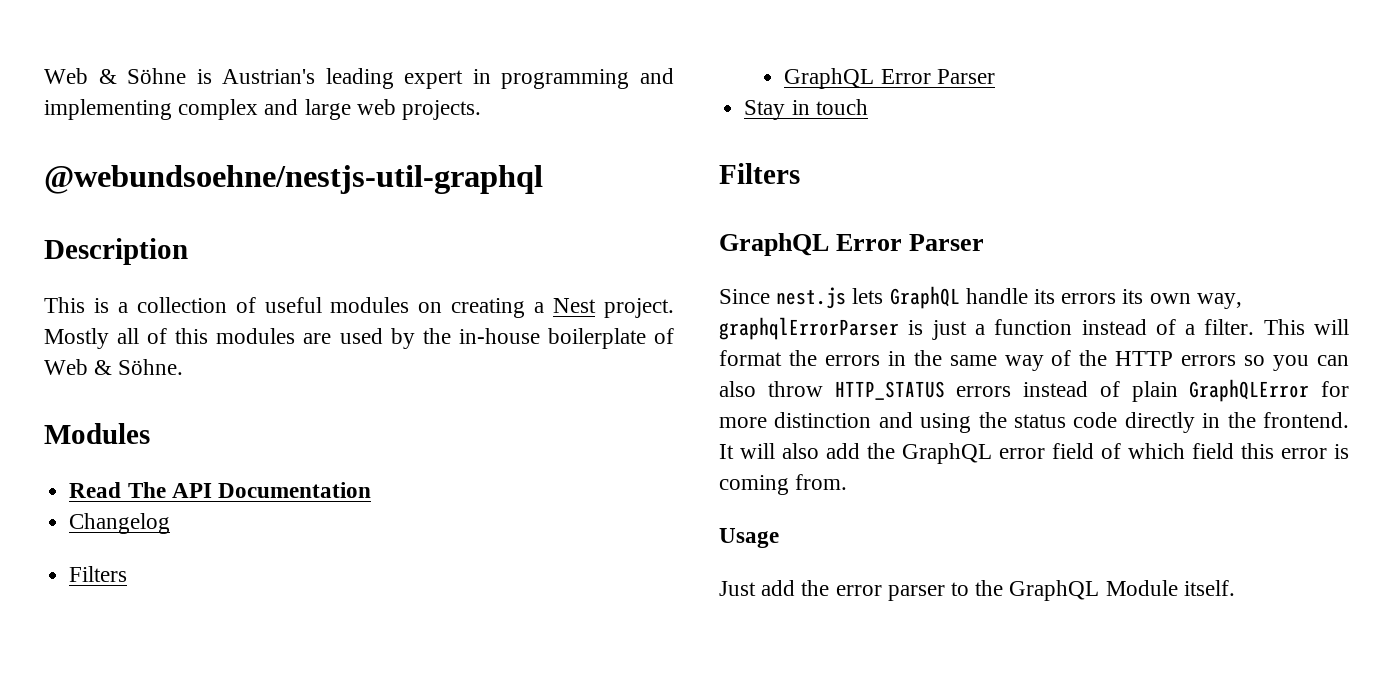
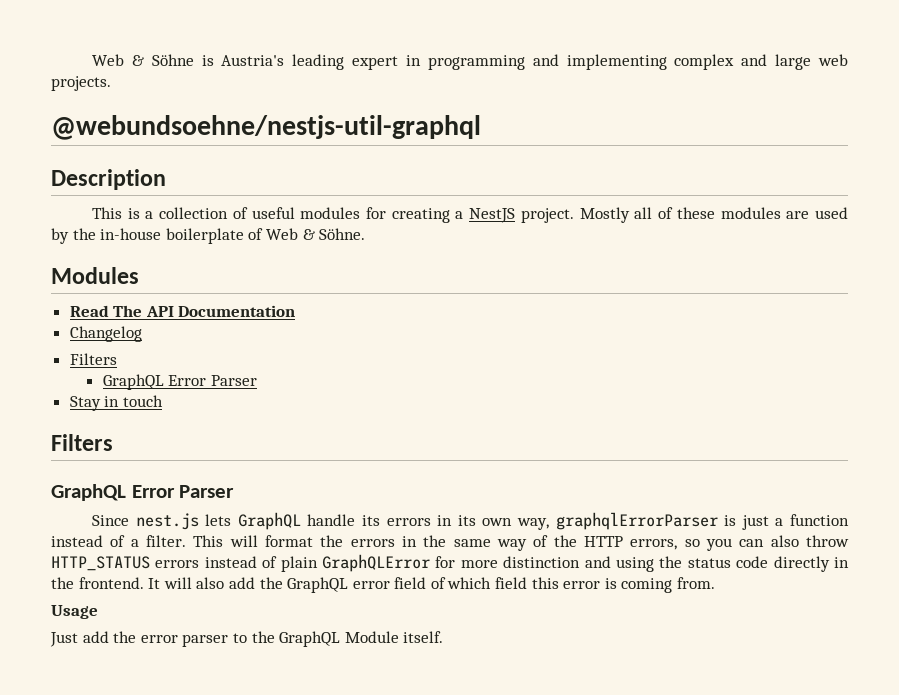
[222,69,316,84] Austrian's -> [221,55,285,66] Austria's
[418,302,443,313] on -> [366,207,387,219] for
[553,298,597,313] Nest -> [469,208,516,223] NestJS
[175,328,209,344] this -> [676,207,715,219] these
(1117, 298) none -> [437,515,453,526] in
[1181,355,1237,366] errors -> [630,539,678,550] errors,

